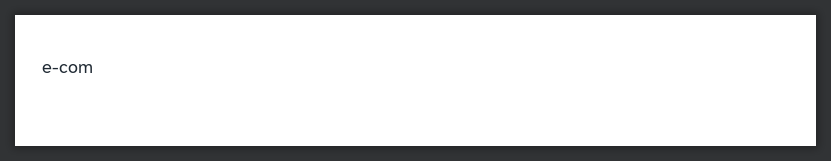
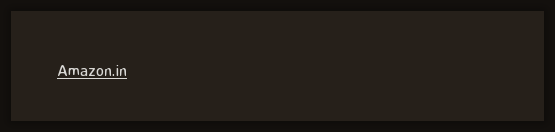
[42,64,93,73] e-com -> [57,65,127,76] Amazon.in

